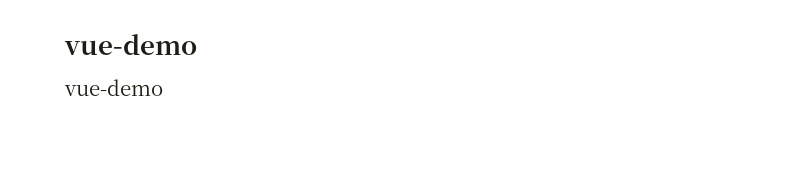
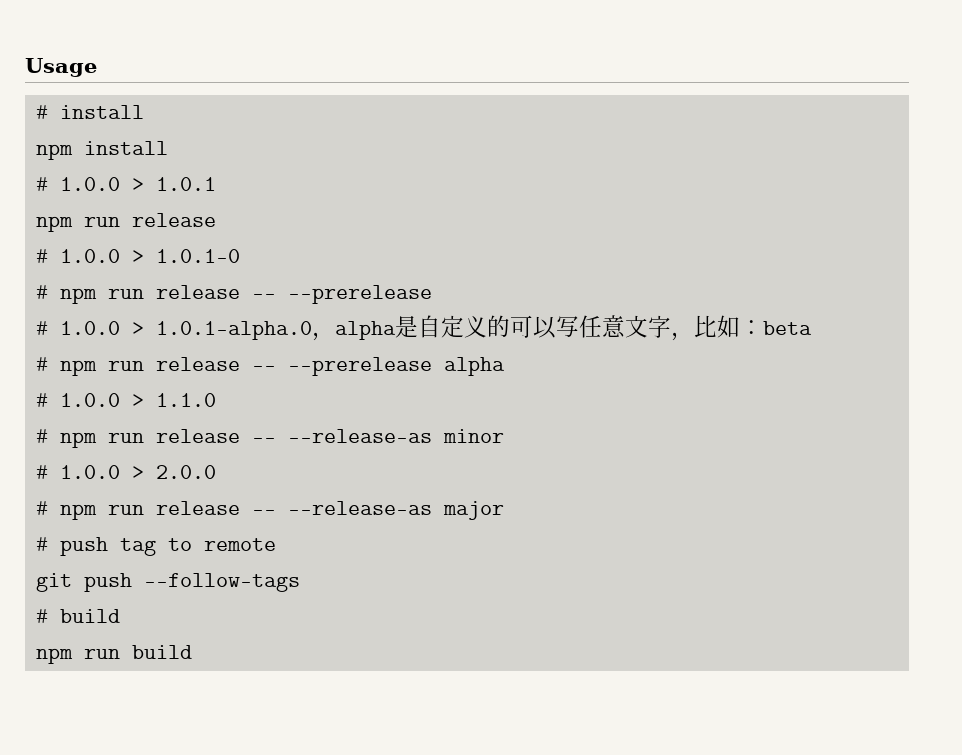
[64,34,197,55] [64,79,163,96] vue-demo // vue-demo -> [25,58,97,77] [36,105,145,119] [36,141,169,160] [36,177,217,191] [36,213,217,232] [36,249,241,263] [36,285,433,304] [36,315,813,341] [36,357,506,376] [36,393,217,407] [36,429,505,448] [36,465,217,479] [36,501,505,520] [36,537,277,556] [36,573,301,592] [36,609,121,623] [36,645,193,664] Usage // # install // npm install // # 1.0.0 > 1.0.1 // npm run release // # 1.0.0 > 1.0.1-0 // # npm run release -- --prerelease // # 1.0.0 > 1.0.1-alpha.0，alpha是自定义的可以写任意文字，比如：beta // # npm run release -- --prerelease alpha // # 1.0.0 > 1.1.0 // # npm run release -- --release-as minor // # 1.0.0 > 2.0.0 // # npm run release -- --release-as major // # push tag to remote // git push --follow-tags // # build // npm run build

